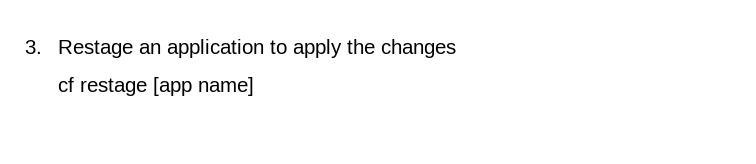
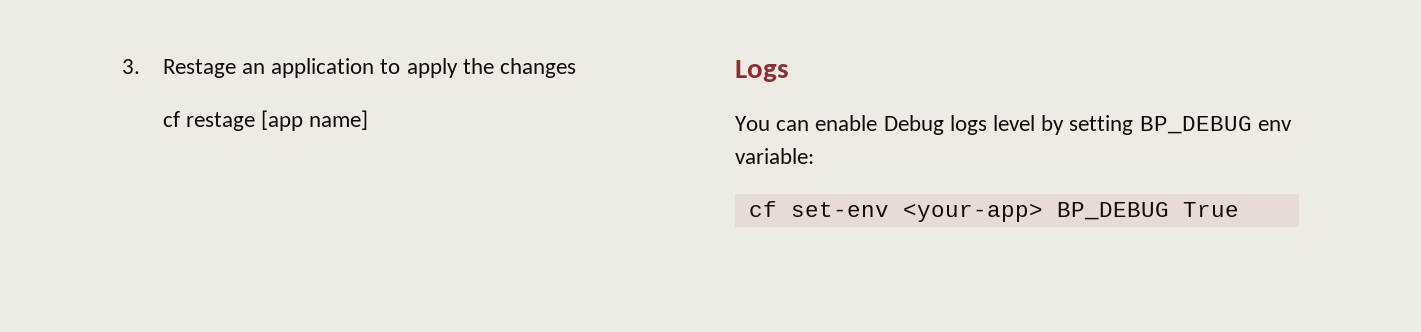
(255, 86) none -> [735,60,789,82] [735,115,1292,135] [735,148,814,164] [748,201,1239,222] // Logs // You can enable Debug logs level by setting BP_DEBUG env variable: // cf set-env <your-app> BP_DEBUG True

